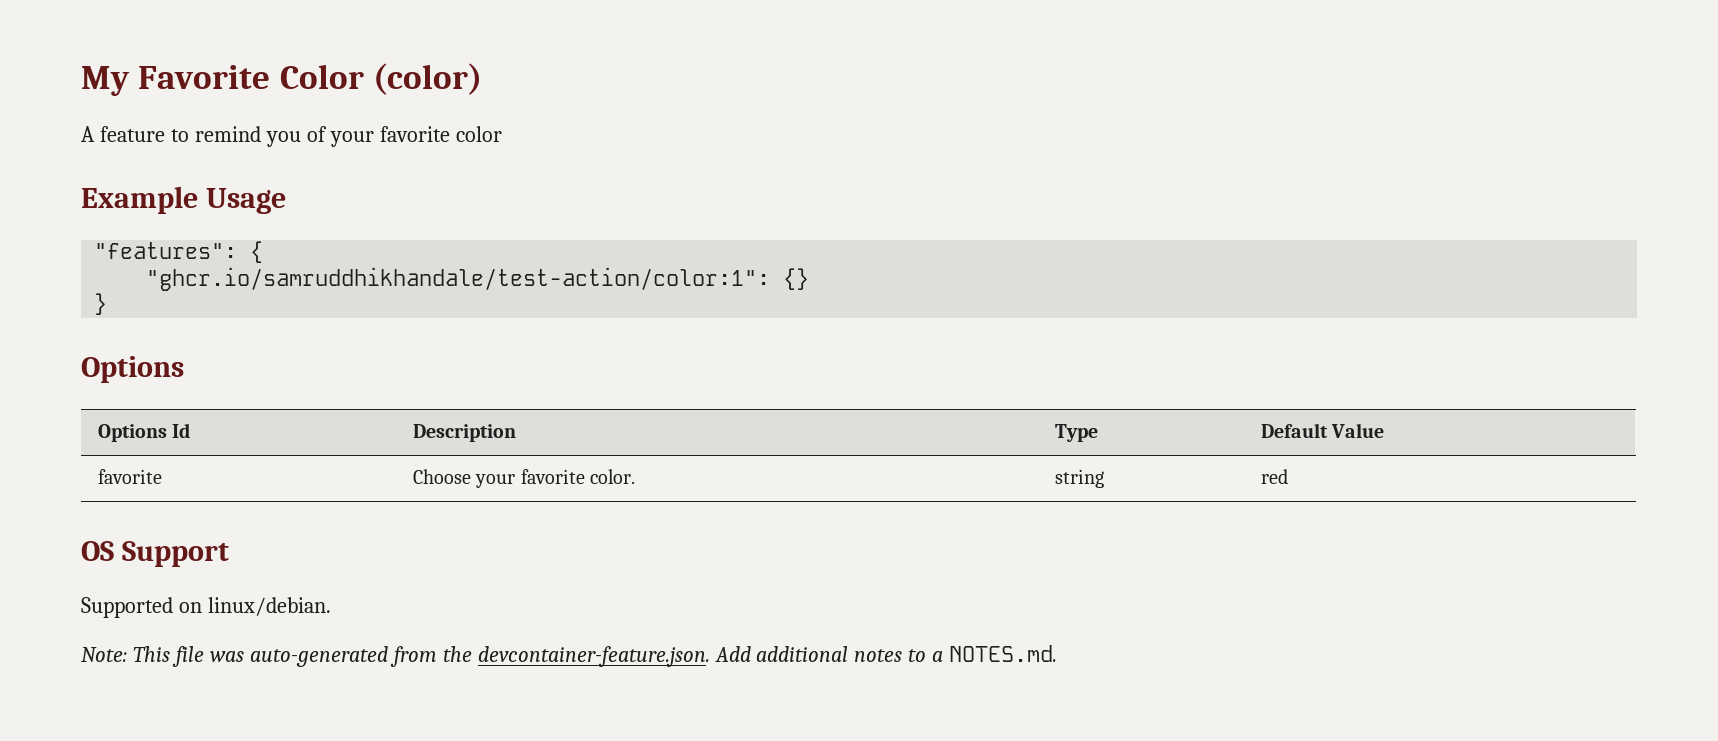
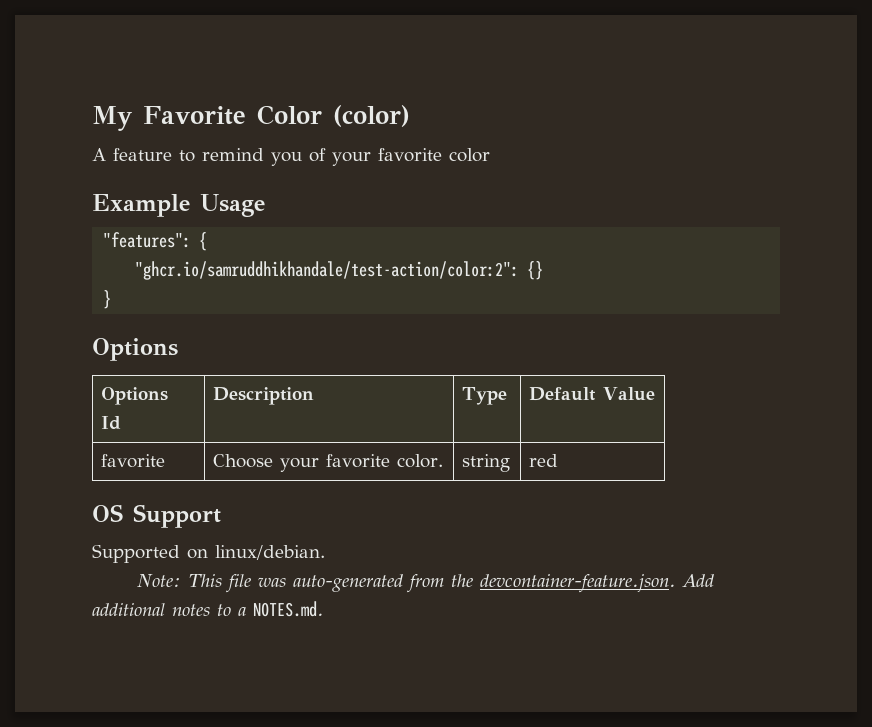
[146,267,771,291] "ghcr.io/samruddhikhandale/test-action/color:1": -> [135,261,520,280] "ghcr.io/samruddhikhandale/test-action/color:2":

